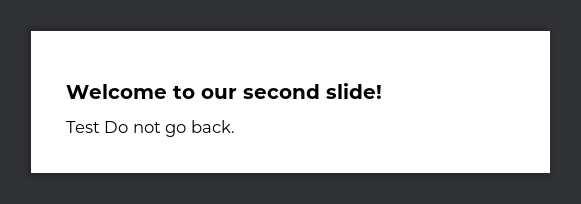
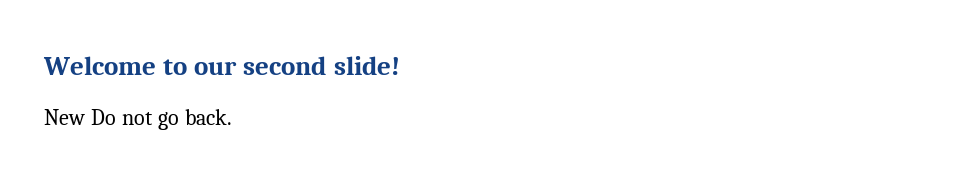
[66,121,100,133] Test -> [44,109,85,125] New

